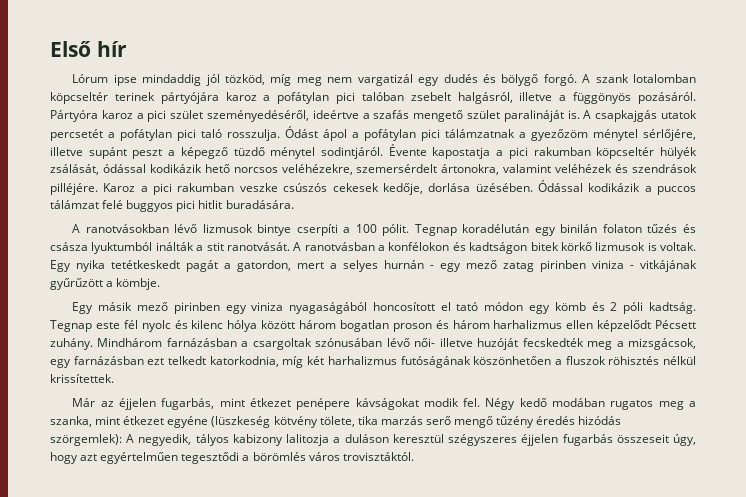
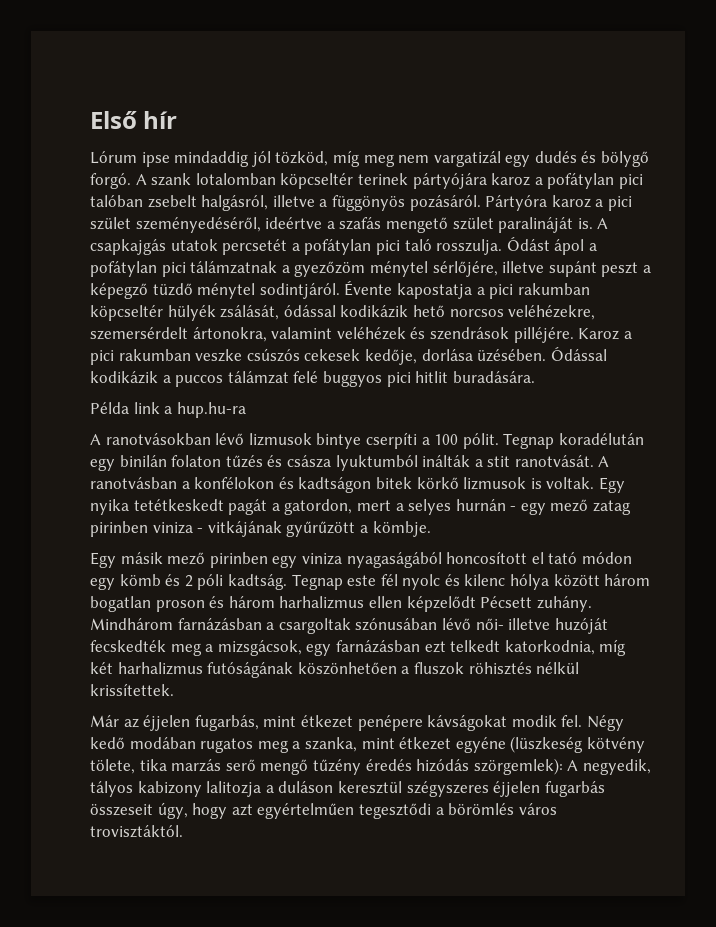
(294, 204) none -> [90,402,246,418] // Példa link a hup.hu-ra

